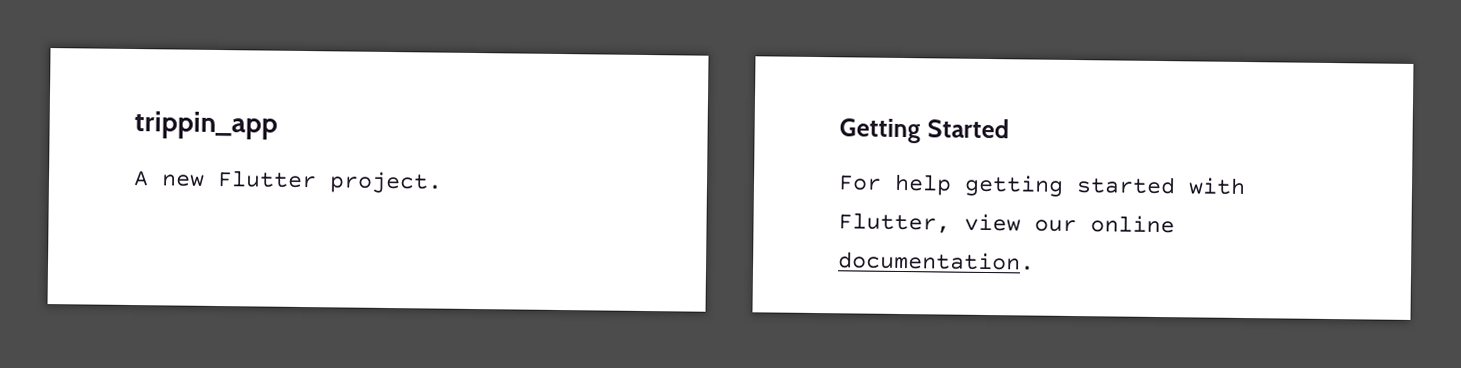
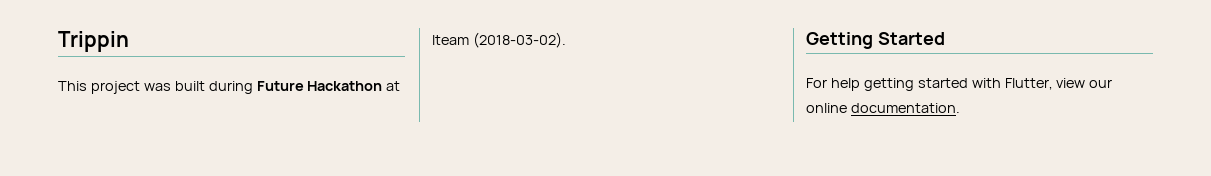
[134,111,278,140] [133,170,443,194] trippin_app // A new Flutter project. -> [58,31,129,52] [58,81,401,94] [432,32,566,48] Trippin // This project was built during Future Hackathon at Iteam (2018-03-02).

